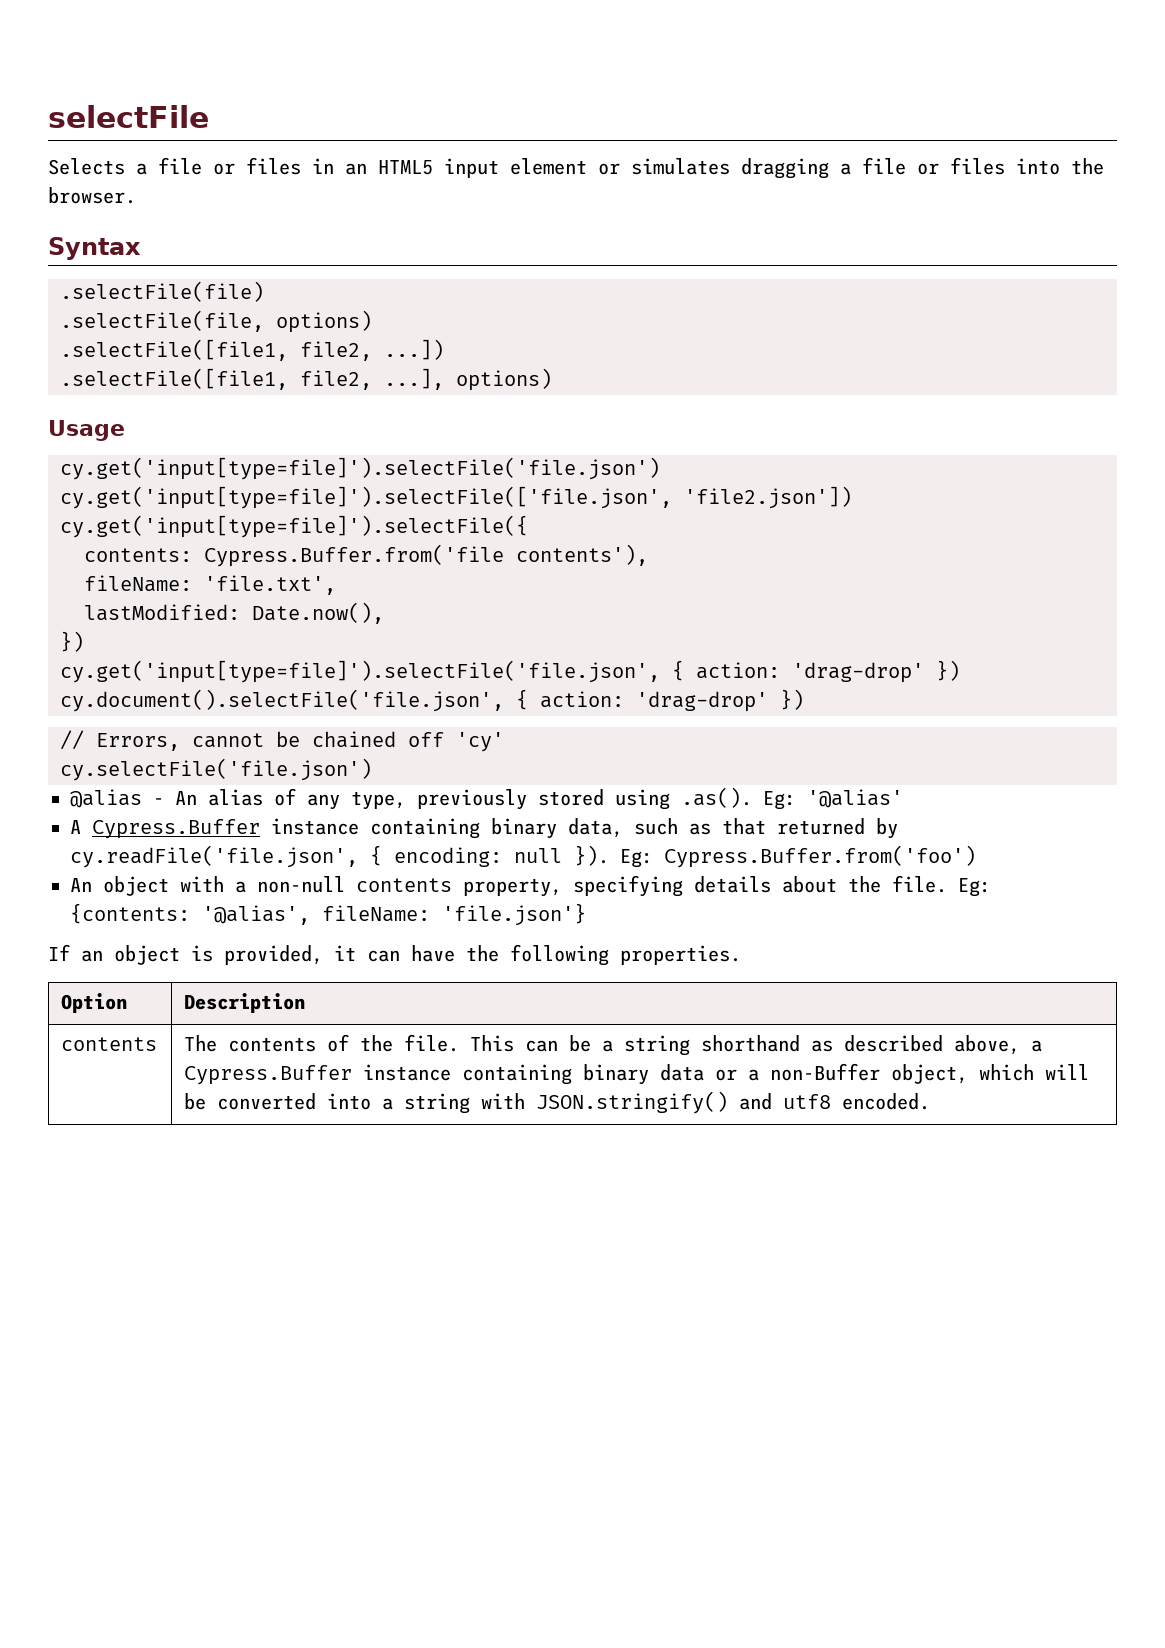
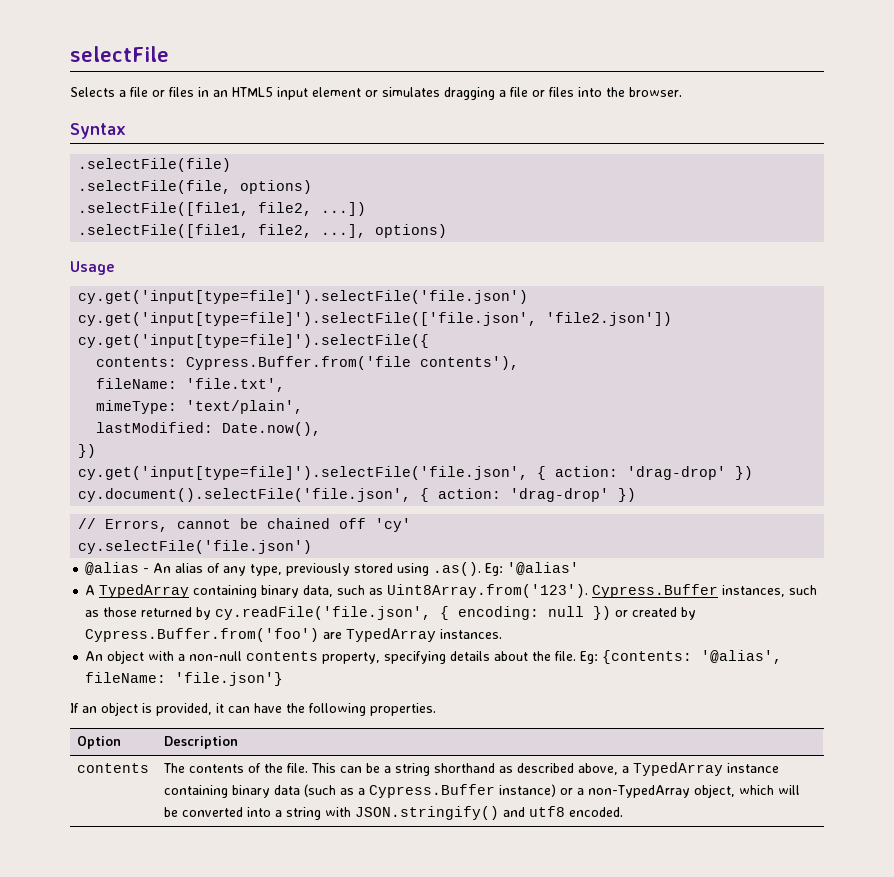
(336, 585) none -> [96,400,304,414] // mimeType: 'text/plain',
[92,818,359,839] Cypress.Buffer instance -> [99,584,190,598] TypedArray
[722,818,766,835] that -> [387,584,818,598] [85,607,138,617] Uint8Array.from('123'). Cypress.Buffer instances, such as those
[574,845,976,868] }). Eg: Cypress.Buffer.from('foo') -> [593,606,697,620] [85,628,503,642] }) or created by Cypress.Buffer.from('foo') are TypedArray instances.
[184,1065,353,1085] Cypress.Buffer -> [633,762,724,776] TypedArray
(705, 1072) none -> [304,784,557,798] (such as a Cypress.Buffer instance)
[770,1063,881,1081] non-Buffer -> [588,785,691,798] non-TypedArray

